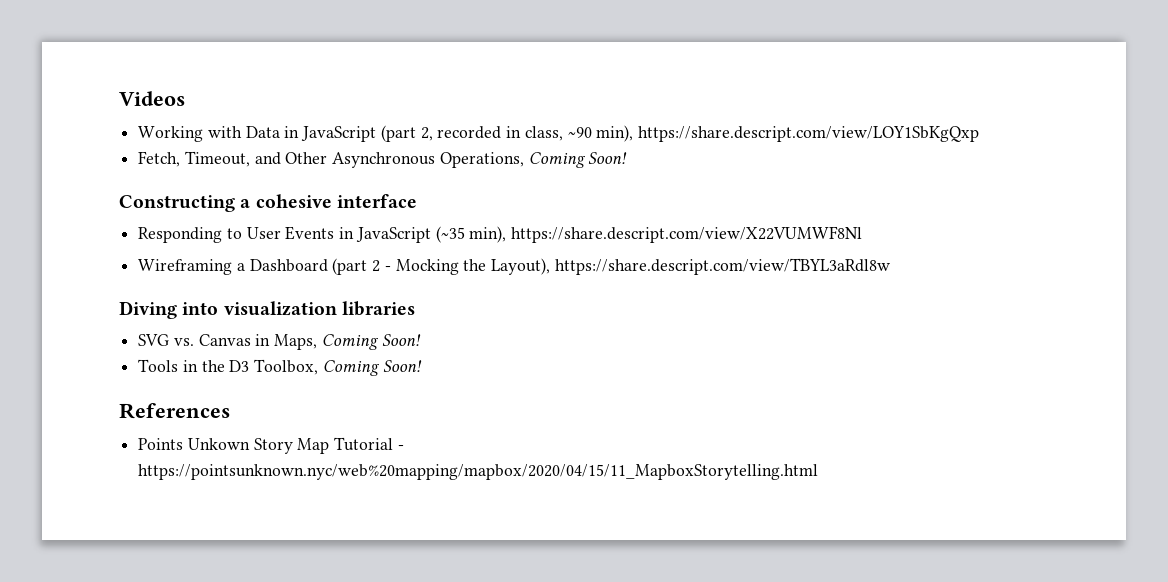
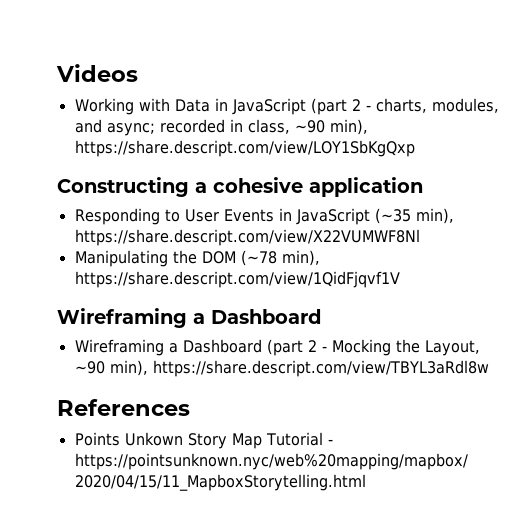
[420,127,433,141] 2, -> [351,98,499,113] [74,119,155,136] 2 - charts, modules, and async;
[138,151,628,168] // Fetch, Timeout, and Other Asynchronous Operations, Coming Soon! -> (415, 148) none
[336,194,417,208] interface -> [309,177,423,197] application
(863, 234) none -> [74,250,320,267] [74,271,400,288] [57,308,322,328] // Manipulating the DOM (~78 min), https://share.descript.com/view/1QidFjqvf1V // Wireframing a Dashboard
[491,258,890,275] [119,301,415,319] [138,334,421,350] [138,359,422,376] Layout), https://share.descript.com/view/TBYL3aRdl8w // Diving into visualization libraries // SVG vs. Canvas in Maps, Coming Soon! // Tools in the D3 Toolbox, Coming Soon! -> [424,340,480,356] [74,360,489,377] Layout, ~90 min), https://share.descript.com/view/TBYL3aRdl8w

